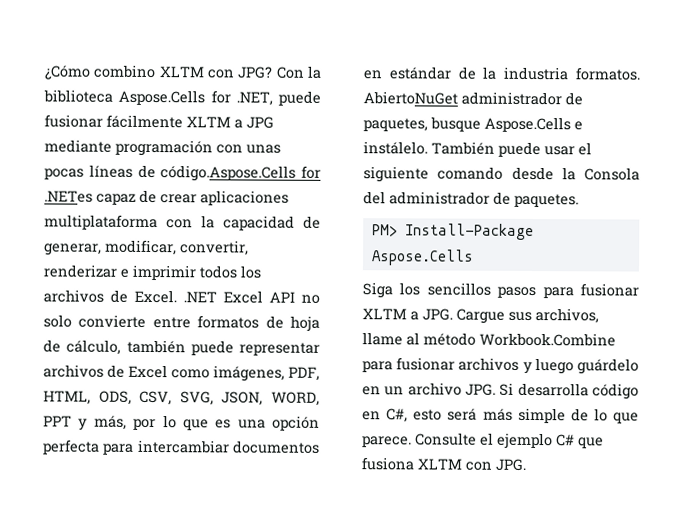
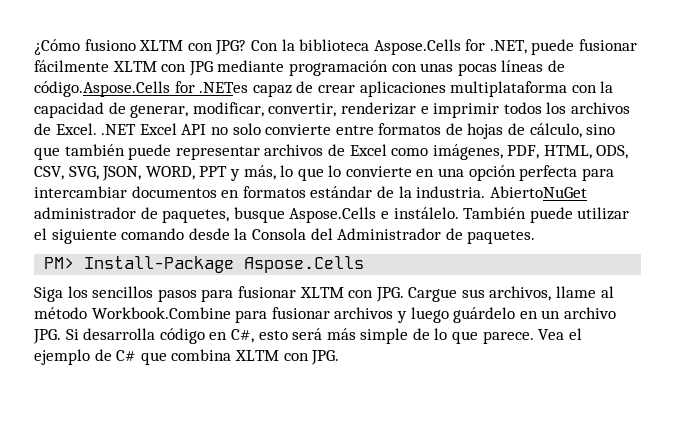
[93,64,157,79] combino -> [84,39,136,51] fusiono
[234,119,243,129] a -> [161,64,187,72] con
[290,315,320,332] hoja -> [467,123,504,139] hojas
(122, 347) none -> [586,124,616,135] [34,147,60,160] sino que
[133,415,232,431] por lo que es -> [280,165,435,181] lo que lo convierte en
(383, 75) none -> [242,186,306,198] formatos
[503,66,641,81] industria formatos. -> [416,186,486,198] industria.
[544,146,575,156] usar -> [577,207,630,220] utilizar
[389,191,490,205] administrador -> [337,228,442,240] Administrador
[410,311,419,321] a -> [348,290,374,298] con
[415,432,477,446] Consulte -> [538,329,565,340] Vea
(553, 441) none -> [94,349,112,361] de
[361,457,414,471] fusiona -> [171,349,232,361] combina

